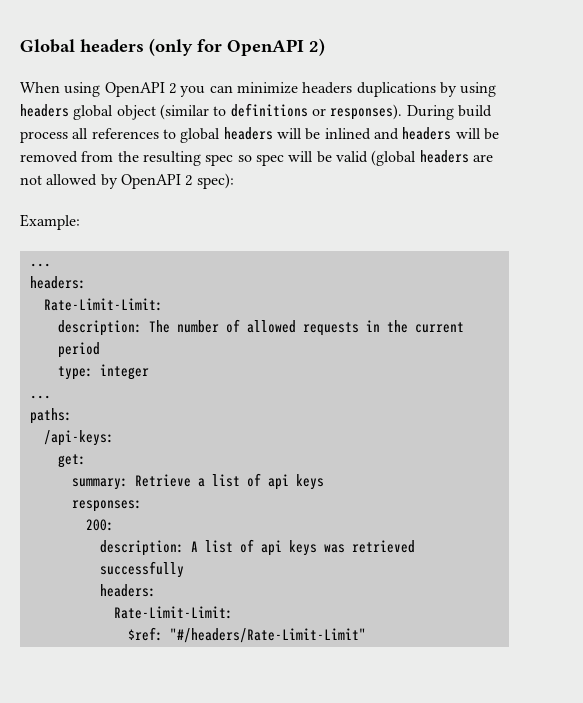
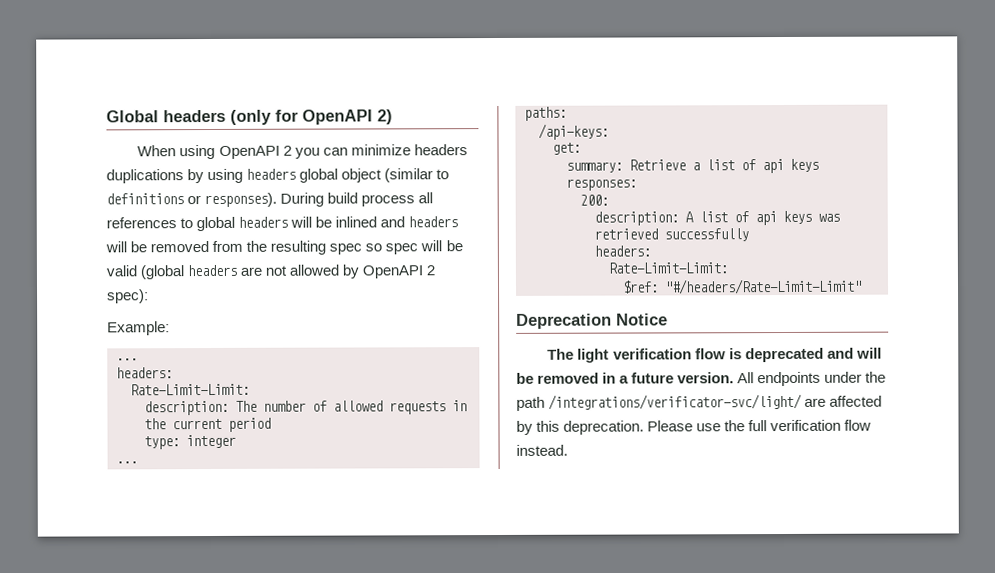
(366, 635) none -> [516,313,668,329] [547,347,882,363] [516,371,887,387] [516,393,883,411] [516,419,872,435] [516,444,568,456] // Deprecation Notice // The light verification flow is deprecated and will be removed in a future version. All endpoints under the path /integrations/verificator-svc/light/ are affected by this deprecation. Please use the full verification flow instead.

